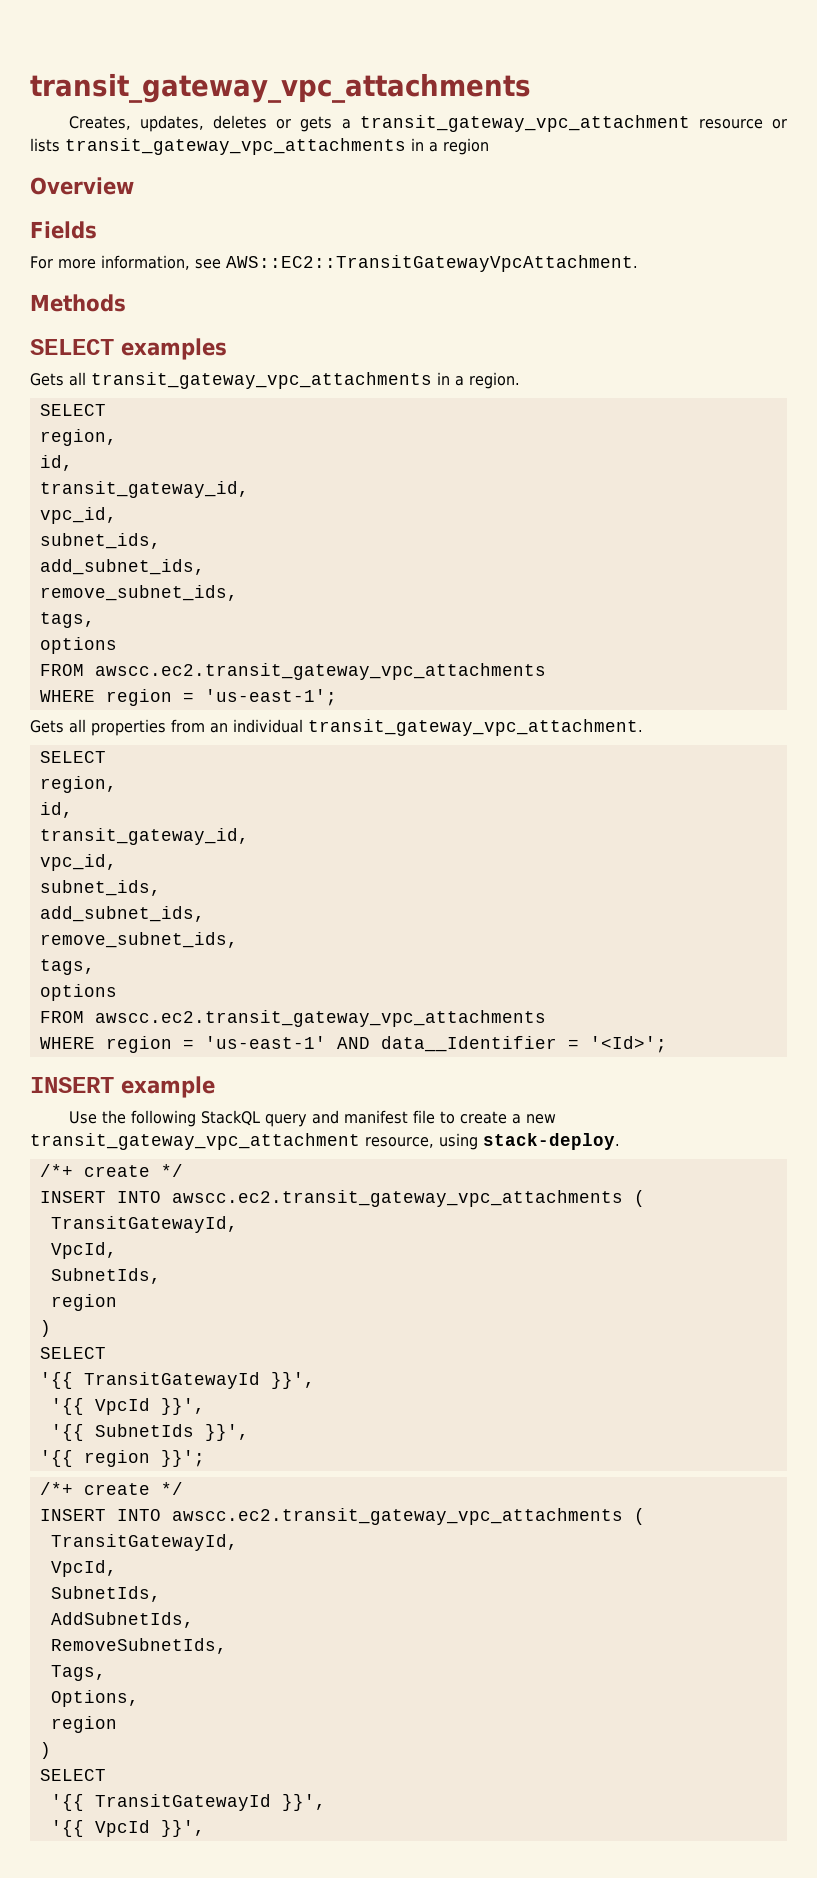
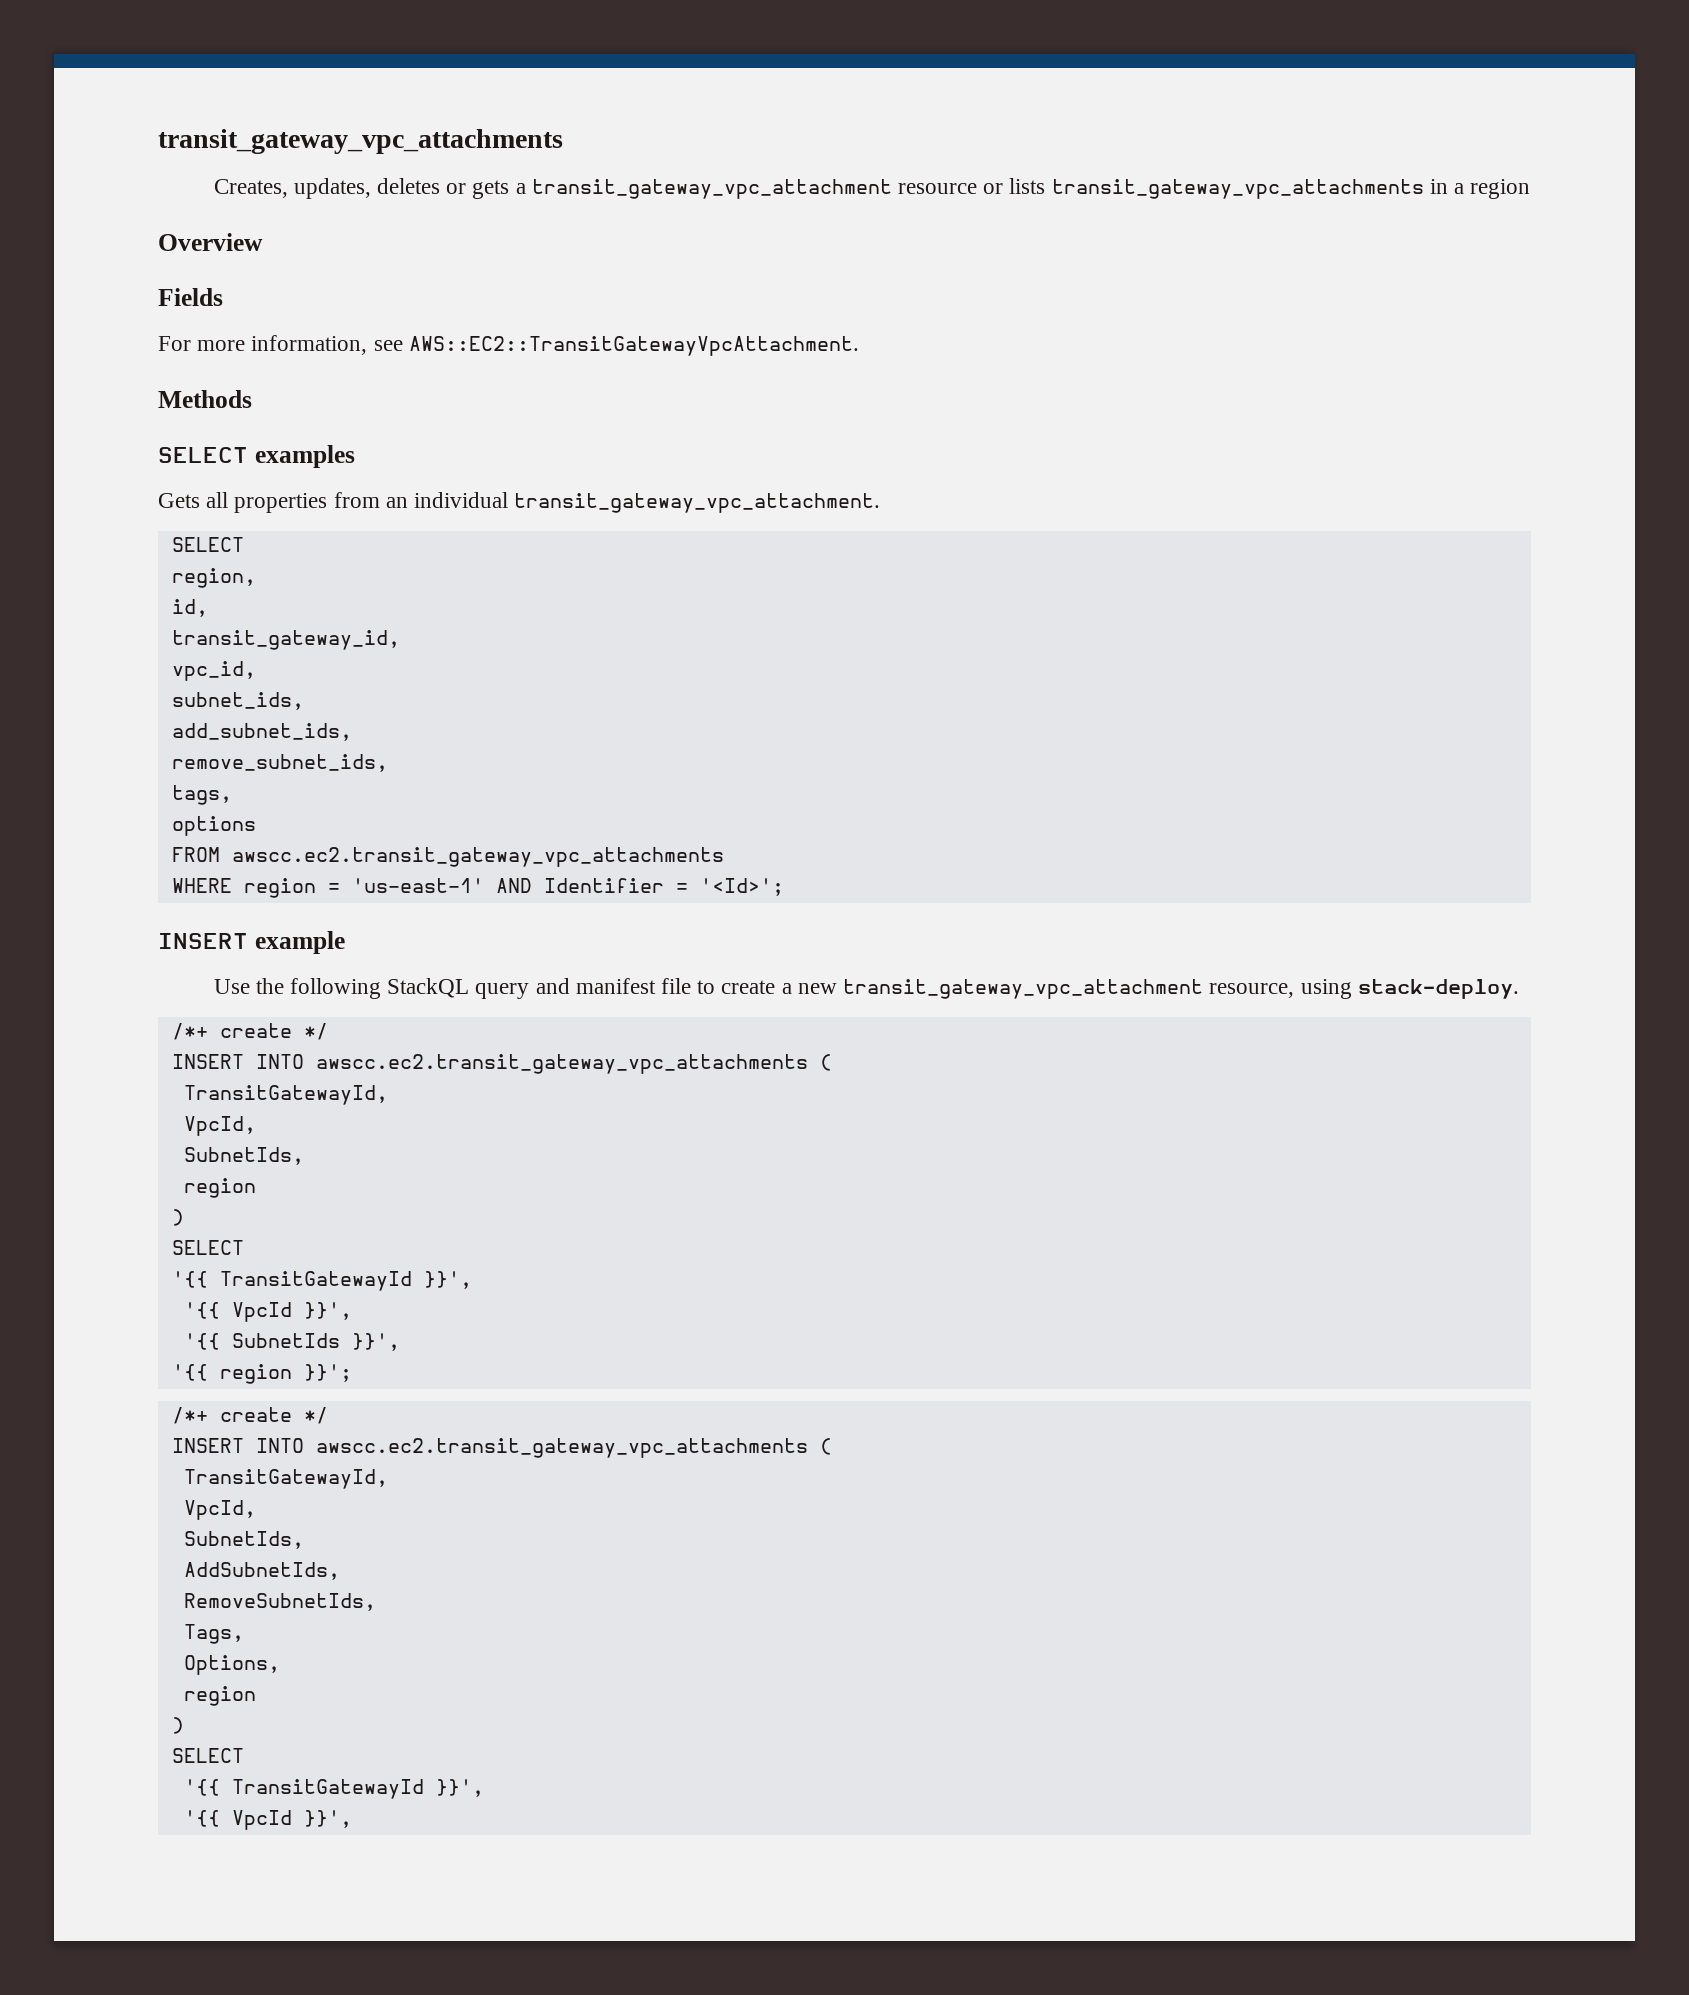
[30,372,520,389] [39,404,106,416] [39,429,117,446] [39,455,73,471] [39,481,249,498] [39,507,117,524] [39,533,161,549] [39,559,205,575] [39,585,238,601] [39,612,95,628] [39,637,117,654] [39,663,546,680] [39,689,337,706] // Gets all transit_gateway_vpc_attachments in a region. // SELECT // region, // id, // transit_gateway_id, // vpc_id, // subnet_ids, // add_subnet_ids, // remove_subnet_ids, // tags, // options // FROM awscc.ec2.transit_gateway_vpc_attachments // WHERE region = 'us-east-1'; -> (355, 456) none
[380,1036,557,1052] data__Identifier -> [543,878,664,893] Identifier

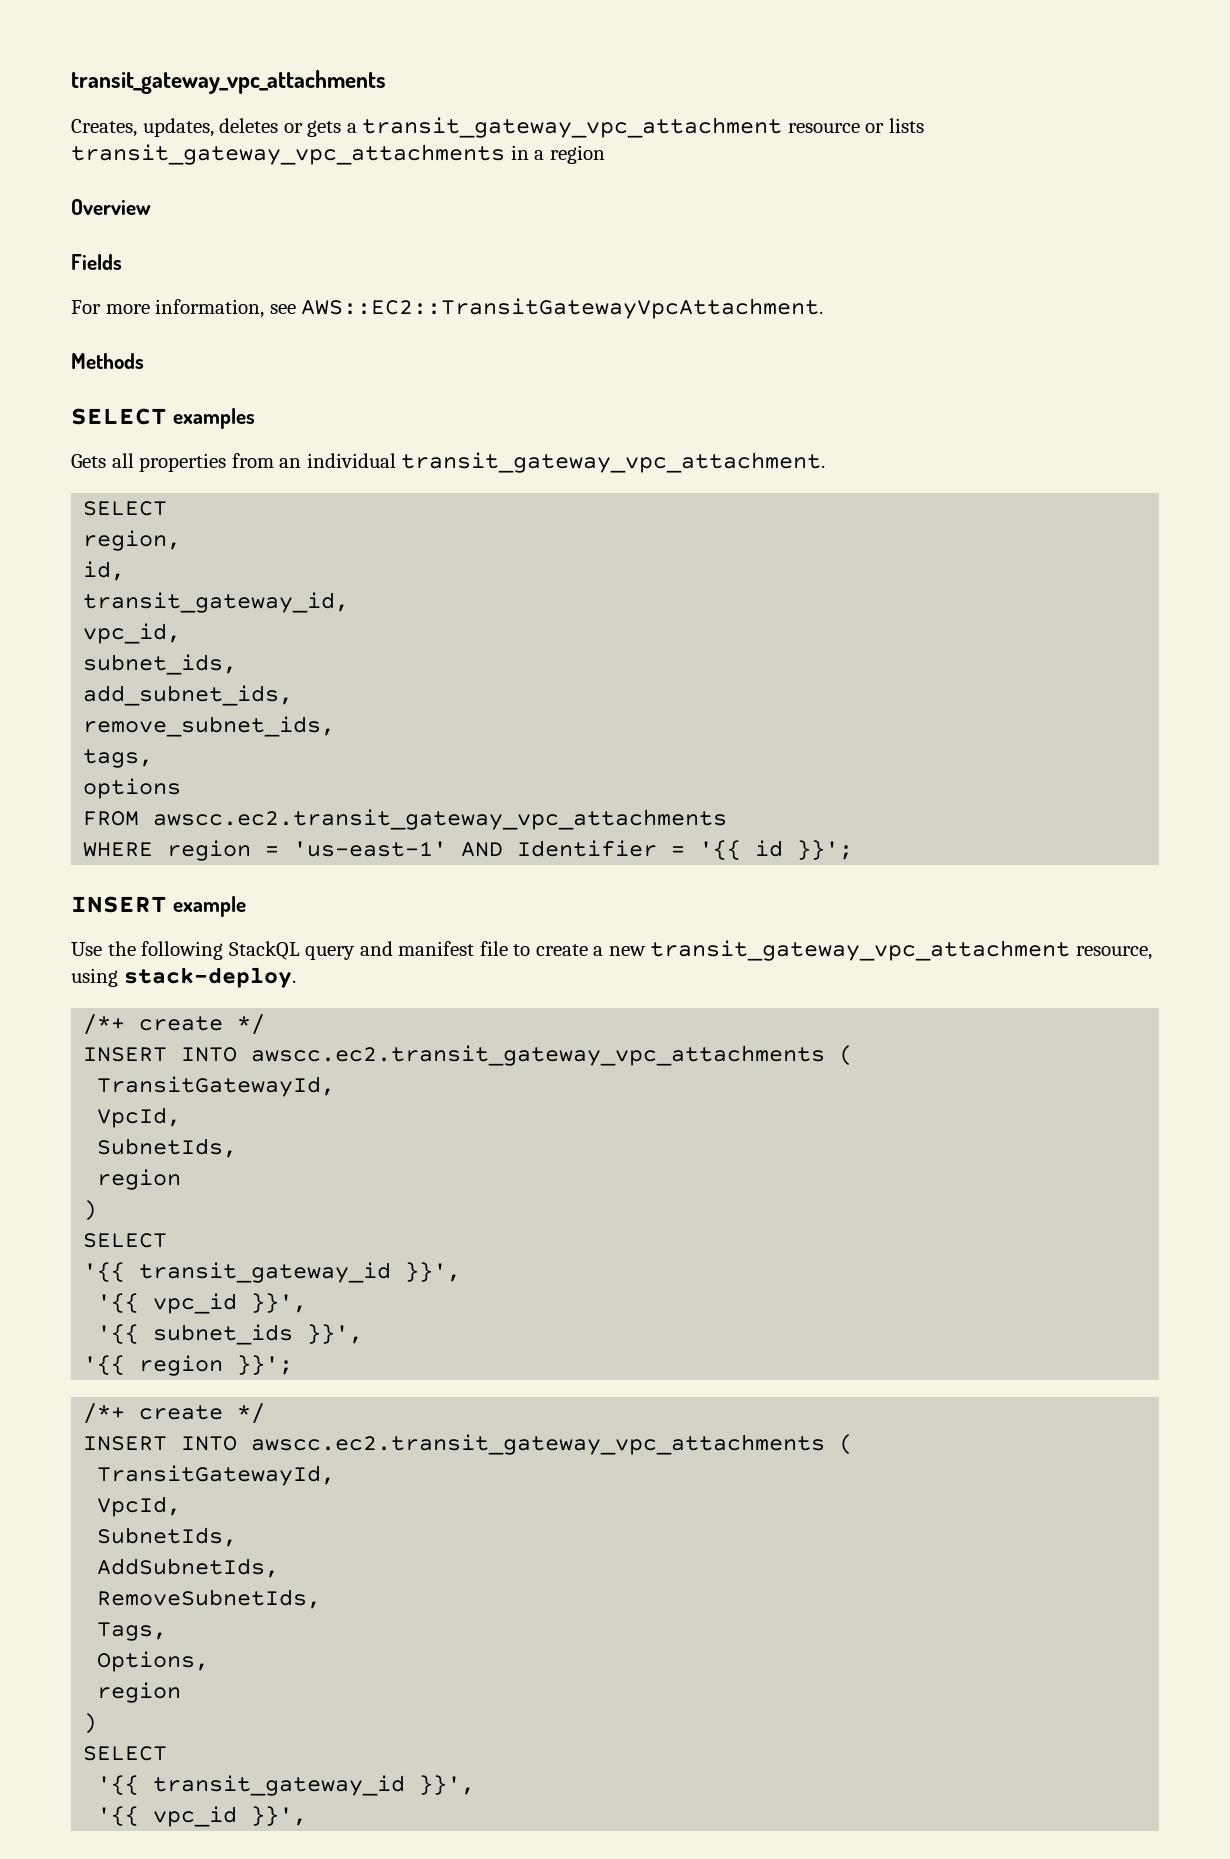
[699,878,784,896] '<Id>'; -> [699,840,854,860] '{{ id }}';
[219,1271,472,1291] [183,1302,352,1322] [183,1333,340,1350] TransitGatewayId }}', // '{{ VpcId }}', // '{{ SubnetIds -> [139,1262,462,1283] [97,1293,308,1314] [97,1324,294,1345] transit_gateway_id }}', // '{{ vpc_id }}', // '{{ subnet_ids
[231,1779,484,1799] [183,1810,292,1830] TransitGatewayId }}', // '{{ VpcId -> [153,1775,476,1796] [97,1806,238,1827] transit_gateway_id }}', // '{{ vpc_id

